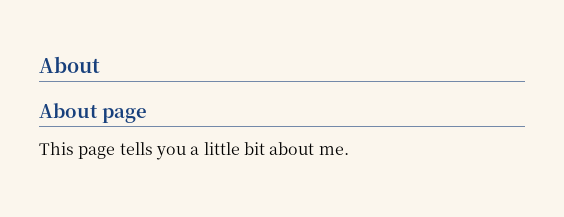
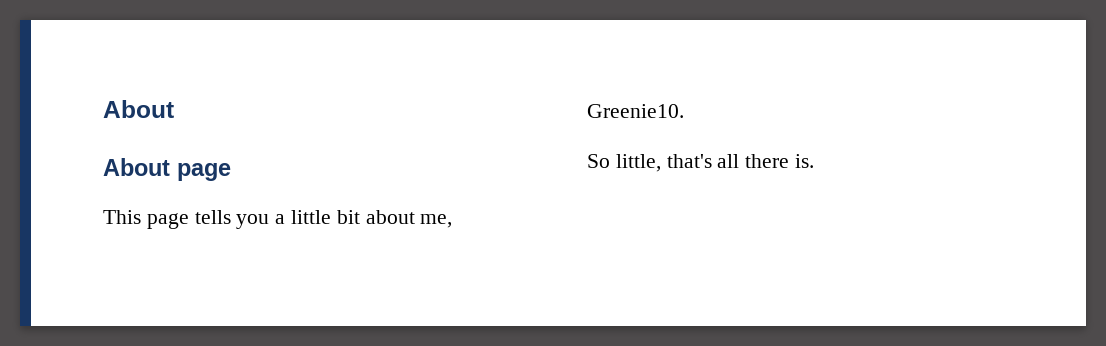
[318,146,349,155] me. -> [420,214,453,228] [587,104,684,118] [587,154,815,172] me, Greenie10. // So little, that's all there is.

